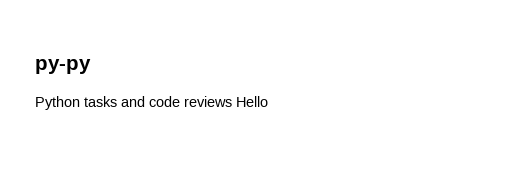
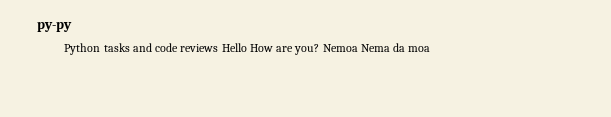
(268, 101) none -> [249,43,431,55] How are you? Nemoa Nema da moa

